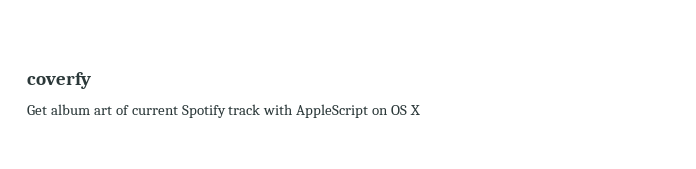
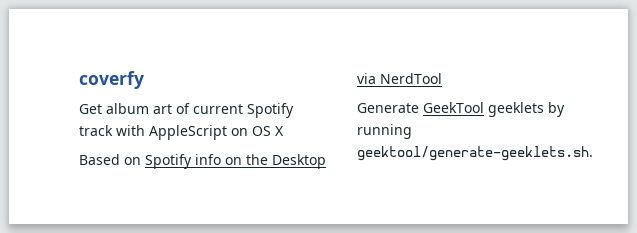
(421, 110) none -> [79,154,326,169] [357,73,442,84] [357,102,565,117] [357,124,412,139] [357,146,593,161] // Based on Spotify info on the Desktop via NerdTool // Generate GeekTool geeklets by running geektool/generate-geeklets.sh.

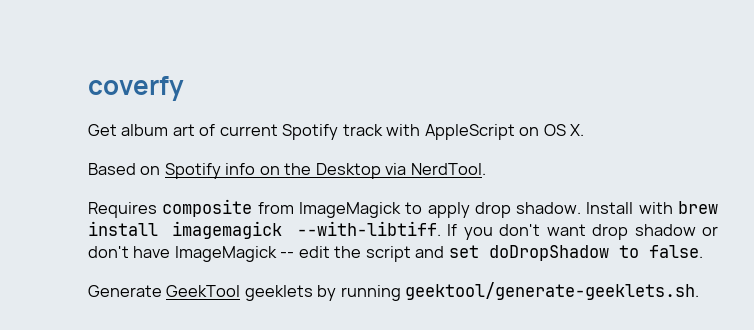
[275,126,284,136] X -> [570,124,585,136] X.
[380,73,442,84] NerdTool -> [410,163,486,175] [88,199,718,218] [88,221,719,240] [88,245,703,262] NerdTool. // Requires composite from ImageMagick to apply drop shadow. Install with brew install imagemagick --with-libtiff. If you don't want drop shadow or don't have ImageMagick -- edit the script and set doDropShadow to false.

